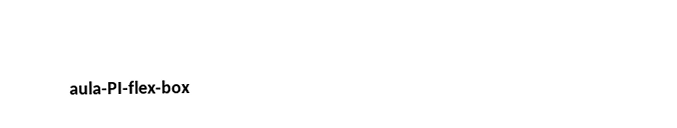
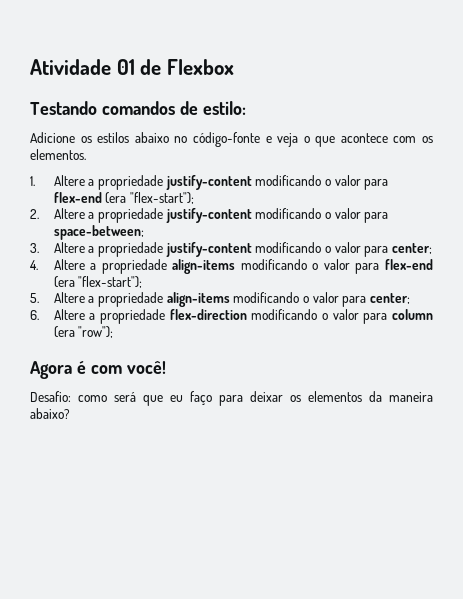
[69,80,191,95] aula-PI-flex-box -> [30,59,235,75] [30,101,246,115] [30,132,433,147] [30,149,86,160] [30,175,389,190] [53,192,194,204] [30,208,389,223] [53,225,144,240] [30,242,432,257] [30,259,434,274] [53,276,143,288] [30,292,410,307] [30,309,434,324] [53,326,114,338] [30,361,166,379] [30,391,433,406] [30,408,70,419] Atividade 01 de Flexbox // Testando comandos de estilo: // Adicione os estilos abaixo no código-fonte e veja o que acontece com os elementos. // 1. Altere a propriedade justify-content modificando o valor para flex-end (era "flex-start"); // 2. Altere a propriedade justify-content modificando o valor para space-between; // 3. Altere a propriedade justify-content modificando o valor para center; // 4. Altere a propriedade align-items modificando o valor para flex-end (era "flex-start"); // 5. Altere a propriedade align-items modificando o valor para center; // 6. Altere a propriedade flex-direction modificando o valor para column (era "row"); // Agora é com você! // Desafio: como será que eu faço para deixar os elementos da maneira abaixo?

